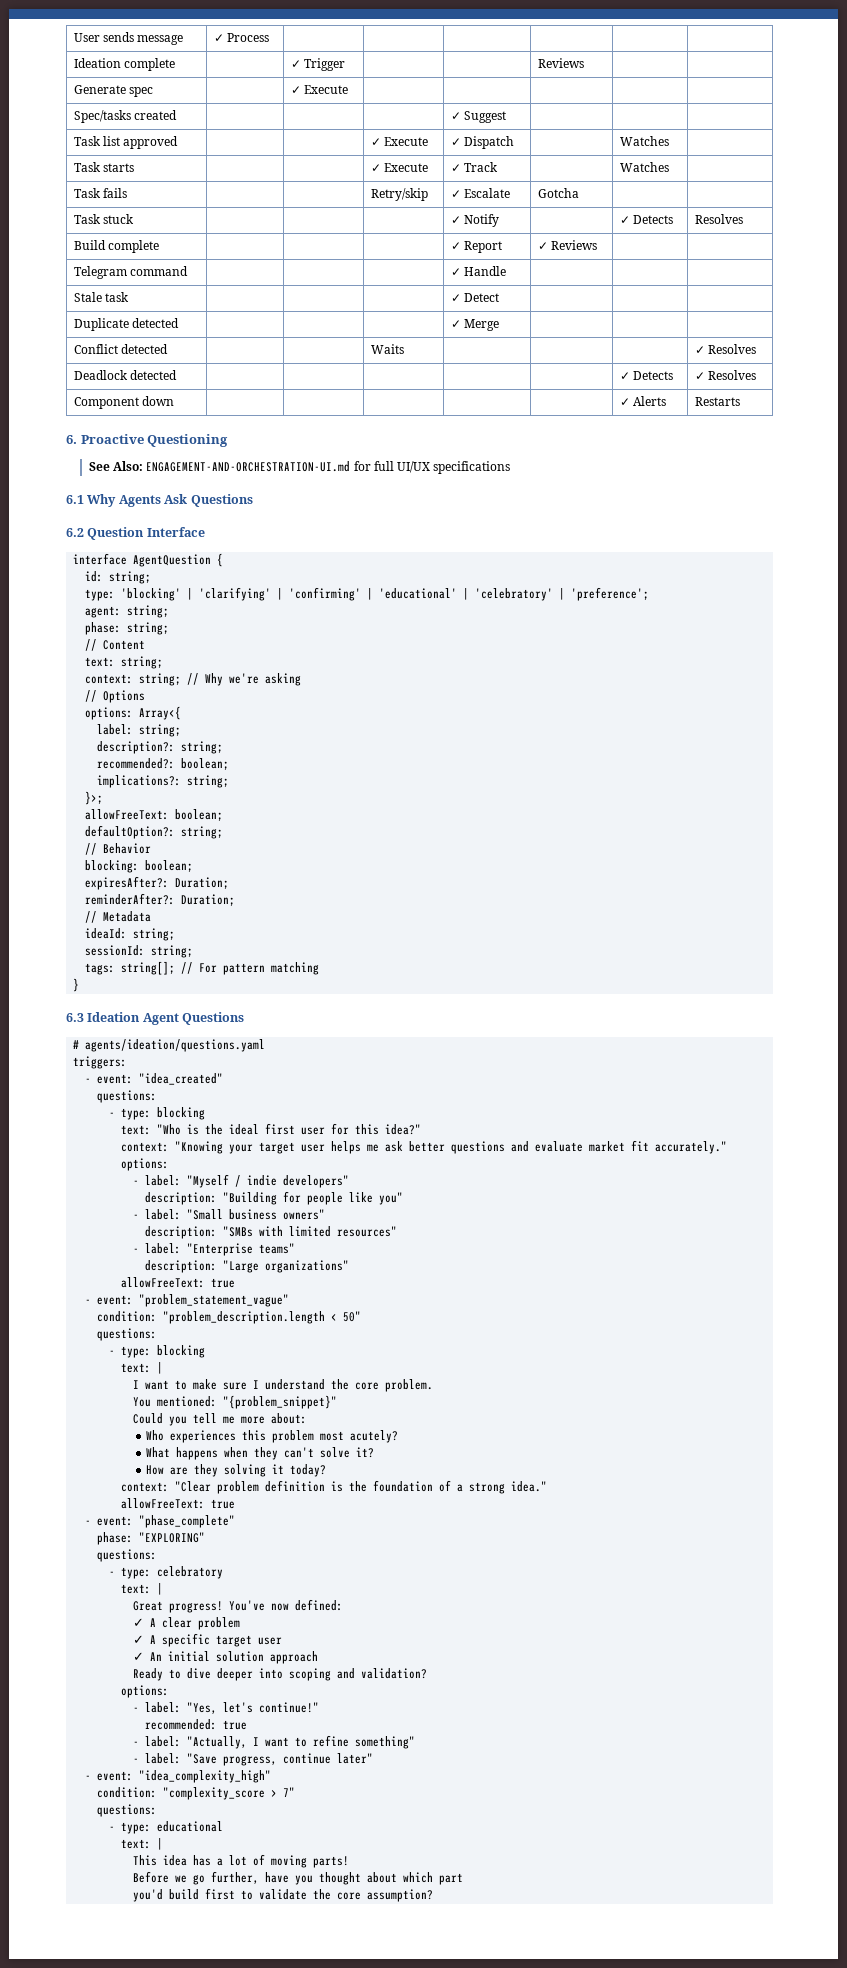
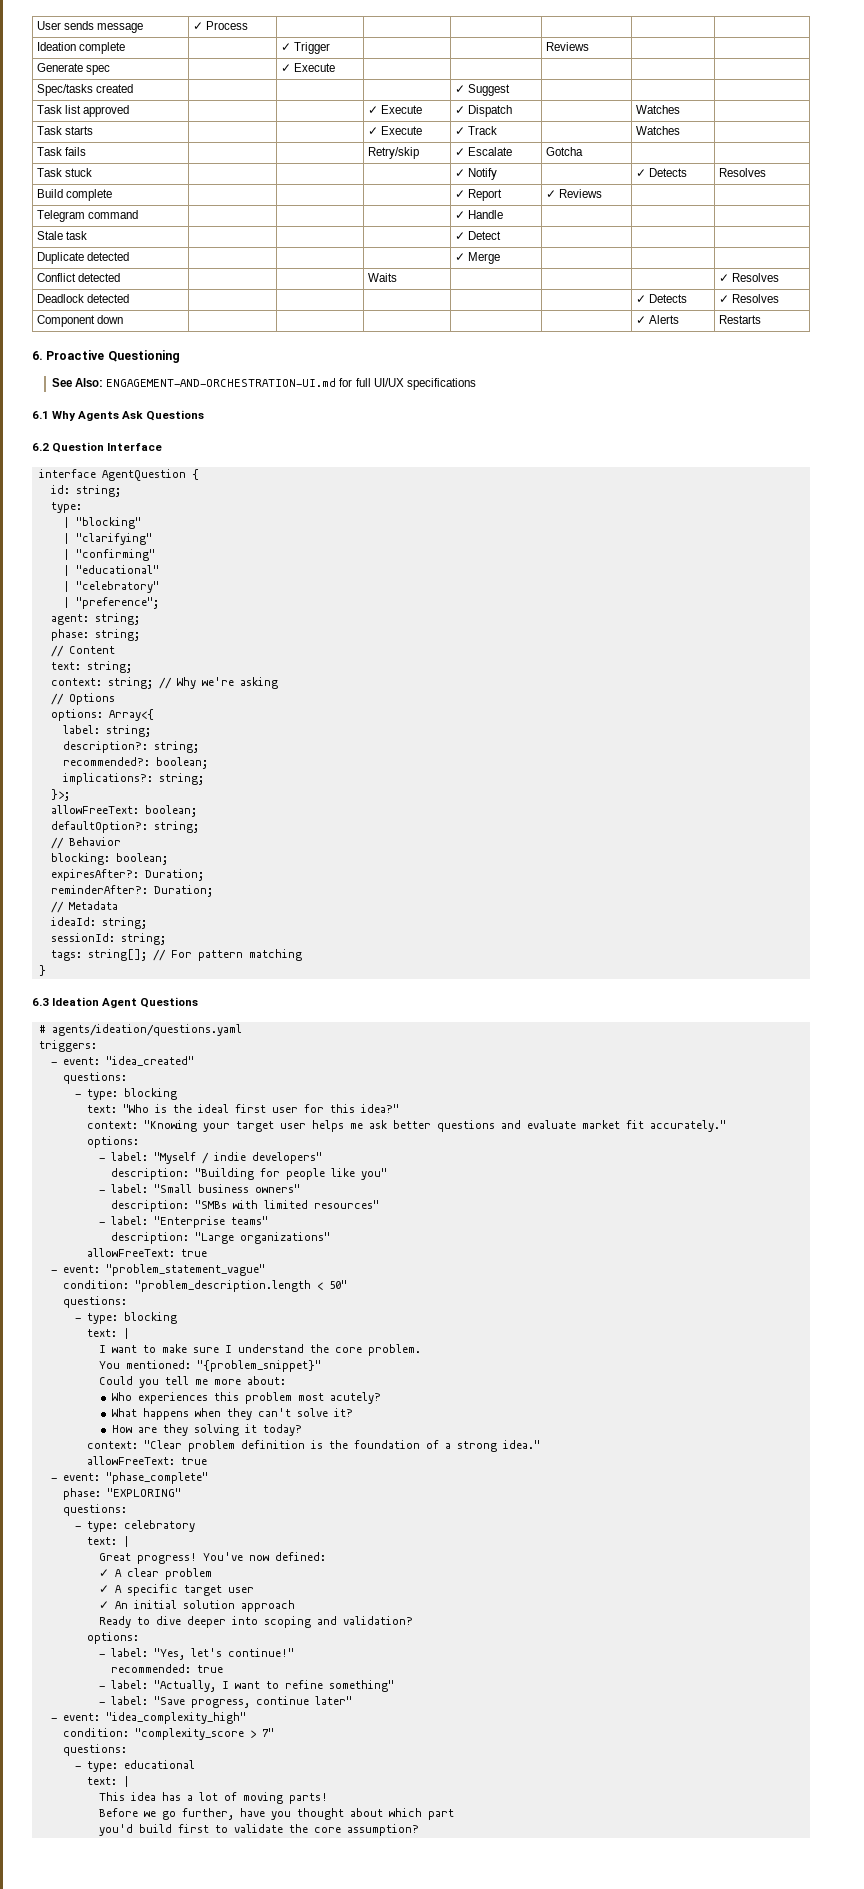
[121,587,650,601] 'blocking' | 'clarifying' | 'confirming' | 'educational' | 'celebratory' | 'preference'; -> [62,517,141,529] [62,533,152,545] [62,549,155,561] [62,565,159,576] [62,581,159,593] [62,597,159,609] // | "blocking" // | "clarifying" // | "confirming" // | "educational" // | "celebratory" // | "preference";

